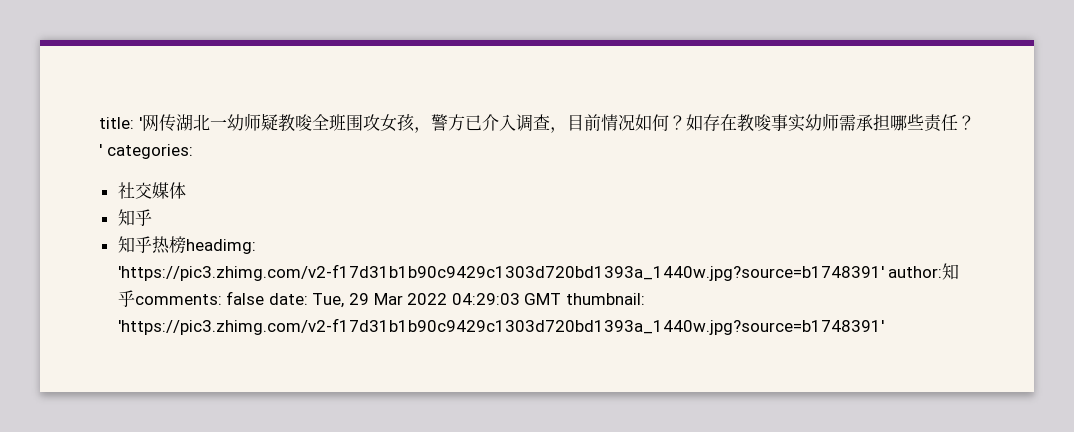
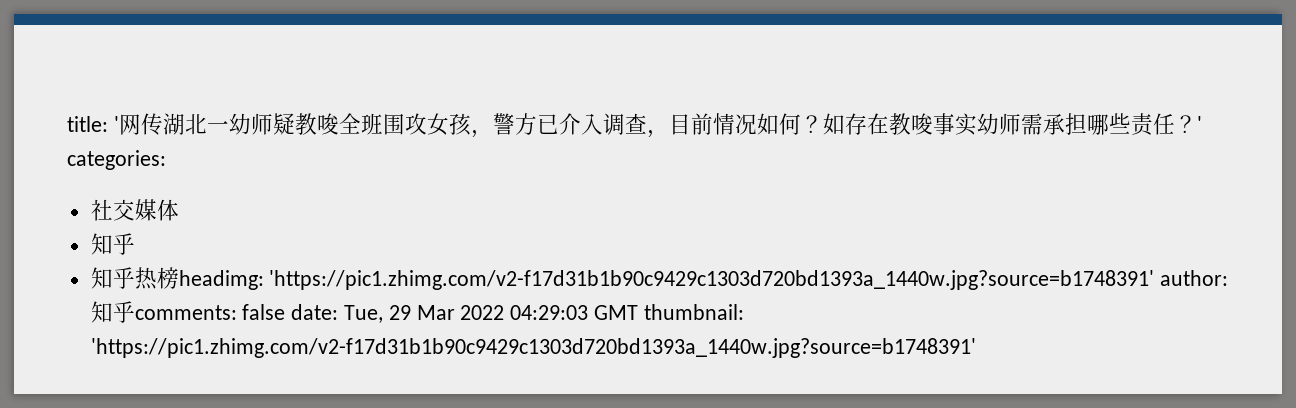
[117,264,884,281] 'https://pic3.zhimg.com/v2-f17d31b1b90c9429c1303d720bd1393a_1440w.jpg?source=b1748391' -> [269,270,1155,290] 'https://pic1.zhimg.com/v2-f17d31b1b90c9429c1303d720bd1393a_1440w.jpg?source=b1748391'
[117,318,884,335] 'https://pic3.zhimg.com/v2-f17d31b1b90c9429c1303d720bd1393a_1440w.jpg?source=b1748391' -> [90,338,976,358] 'https://pic1.zhimg.com/v2-f17d31b1b90c9429c1303d720bd1393a_1440w.jpg?source=b1748391'

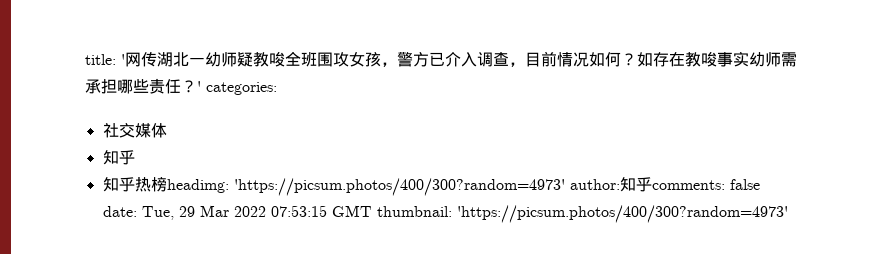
[269,270,1155,290] 'https://pic1.zhimg.com/v2-f17d31b1b90c9429c1303d720bd1393a_1440w.jpg?source=b1748391' -> [233,178,565,196] 'https://picsum.photos/400/300?random=4973'
[510,305,589,320] 04:29:03 -> [270,205,327,217] 07:53:15
[90,338,976,358] 'https://pic1.zhimg.com/v2-f17d31b1b90c9429c1303d720bd1393a_1440w.jpg?source=b1748391' -> [456,205,788,223] 'https://picsum.photos/400/300?random=4973'

